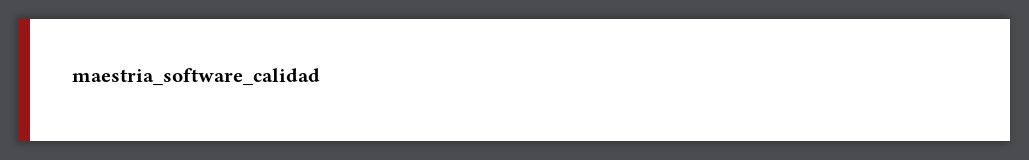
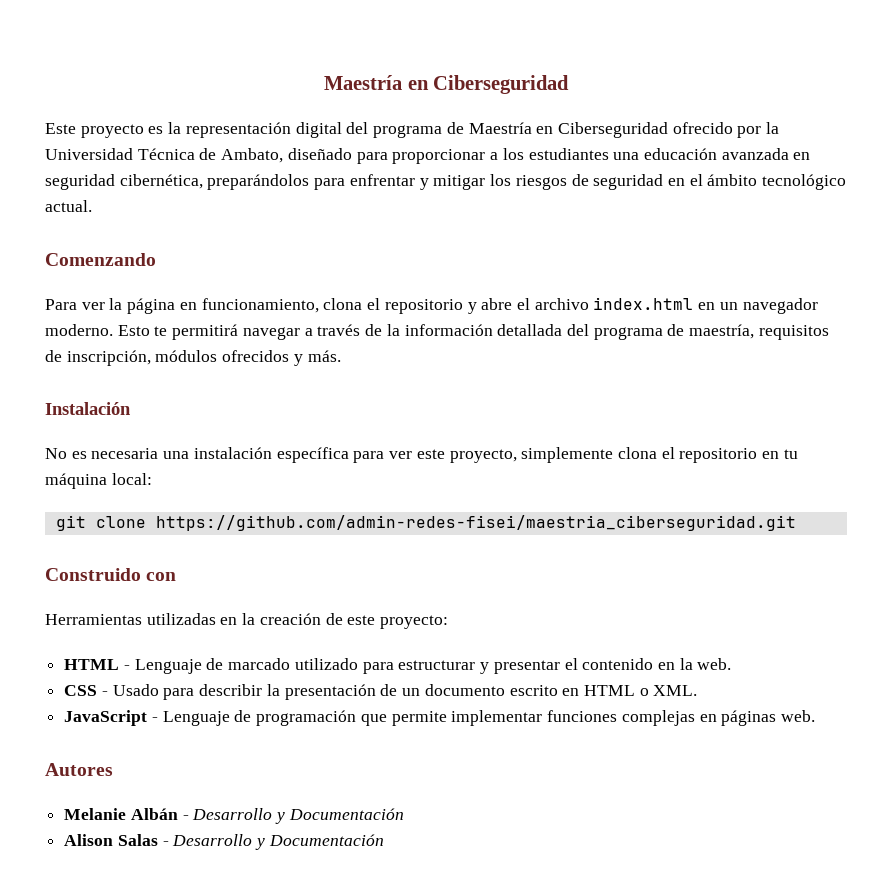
[72,68,320,86] maestria_software_calidad -> [323,75,570,94] [45,122,780,138] [45,148,811,164] [45,174,847,190] [45,200,92,212] [45,253,156,266] [45,297,818,314] [45,324,829,340] [45,350,341,366] [45,402,131,415] [45,447,798,463] [45,473,152,489] [55,515,796,531] [45,568,177,581] [45,613,449,629] [64,658,732,674] [64,684,698,700] [64,710,815,726] [45,763,113,776] [64,808,404,824] [64,834,384,850] Maestría en Ciberseguridad // Este proyecto es la representación digital del programa de Maestría en Ciberseguridad ofrecido por la Universidad Técnica de Ambato, diseñado para proporcionar a los estudiantes una educación avanzada en seguridad cibernética, preparándolos para enfrentar y mitigar los riesgos de seguridad en el ámbito tecnológico actual. // Comenzando // Para ver la página en funcionamiento, clona el repositorio y abre el archivo index.html en un navegador moderno. Esto te permitirá navegar a través de la información detallada del programa de maestría, requisitos de inscripción, módulos ofrecidos y más. // Instalación // No es necesaria una instalación específica para ver este proyecto, simplemente clona el repositorio en tu máquina local: // git clone https://github.com/admin-redes-fisei/maestria_ciberseguridad.git // Construido con // Herramientas utilizadas en la creación de este proyecto: // HTML - Lenguaje de marcado utilizado para estructurar y presentar el contenido en la web. // CSS - Usado para describir la presentación de un documento escrito en HTML o XML. // JavaScript - Lenguaje de programación que permite implementar funciones complejas en páginas web. // Autores // Melanie Albán - Desarrollo y Documentación // Alison Salas - Desarrollo y Documentación

